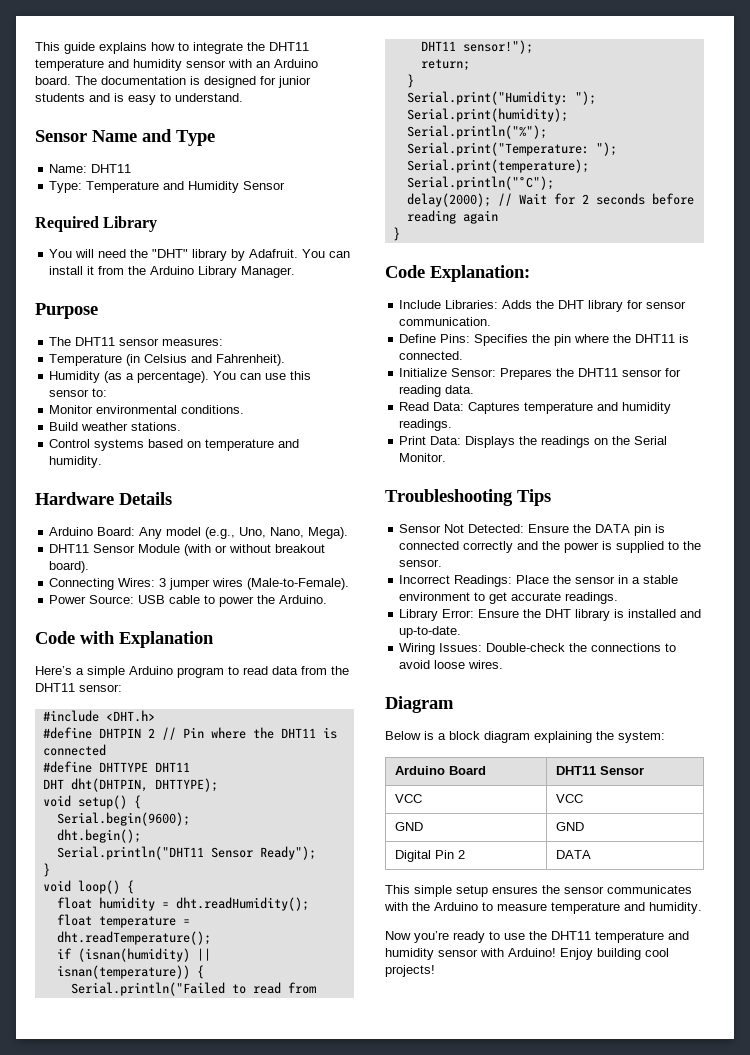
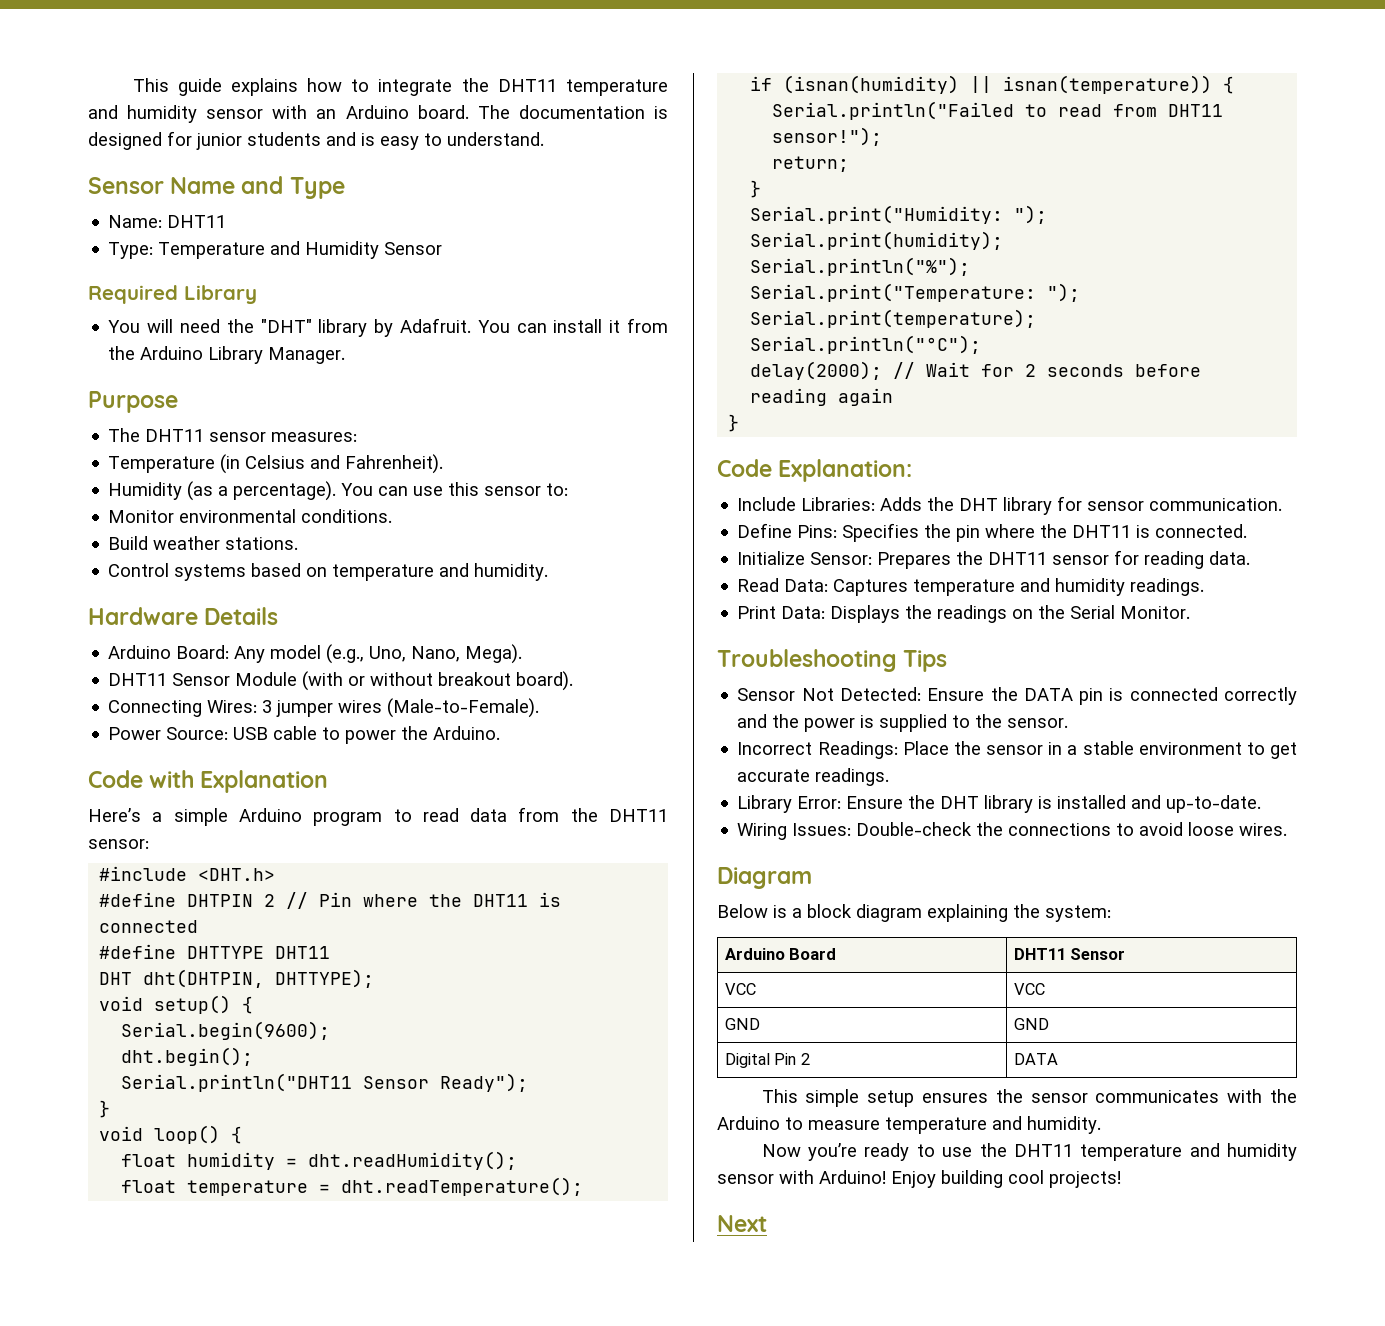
(435, 971) none -> [717,1215,767,1232] // Next

